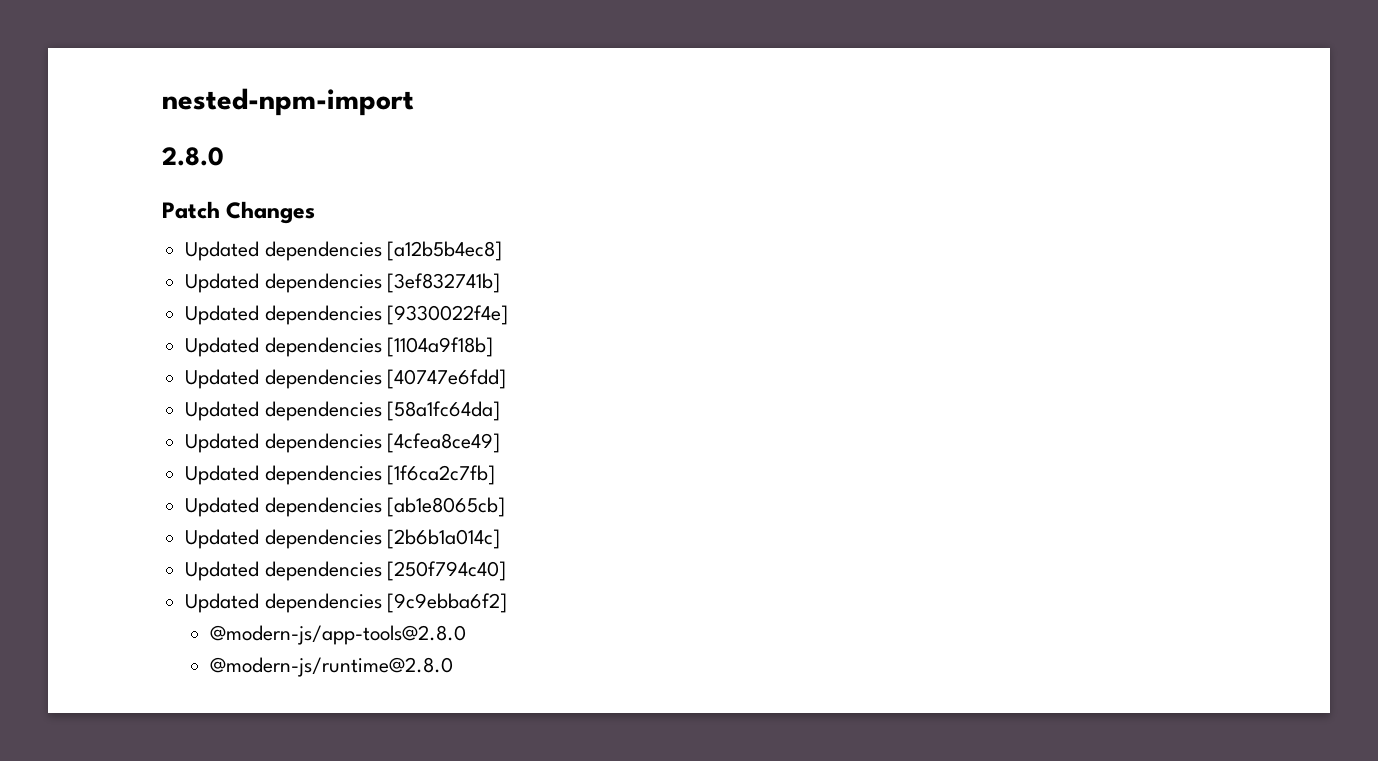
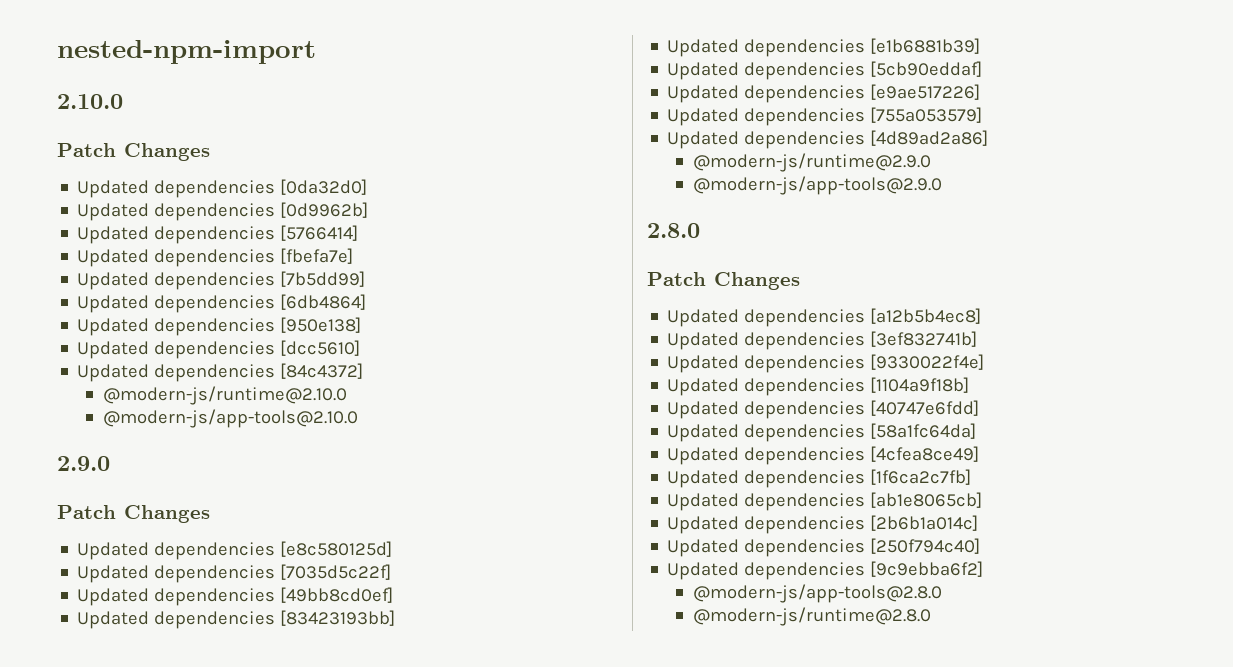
(414, 102) none -> [57,94,123,109] [57,143,210,161] [77,179,368,198] [77,202,369,221] [77,225,359,244] [77,248,354,267] [77,271,366,290] [77,294,367,313] [77,317,362,336] [77,340,361,359] [77,363,364,382] [102,386,347,405] [102,409,358,428] [57,456,110,471] [57,505,210,523] [77,541,393,560] [77,564,392,583] [77,587,394,606] [77,610,396,629] [667,38,981,57] [667,61,983,80] [667,84,981,103] [667,107,983,126] [667,130,989,149] [692,153,931,172] [692,176,942,195] // 2.10.0 // Patch Changes // Updated dependencies [0da32d0] // Updated dependencies [0d9962b] // Updated dependencies [5766414] // Updated dependencies [fbefa7e] // Updated dependencies [7b5dd99] // Updated dependencies [6db4864] // Updated dependencies [950e138] // Updated dependencies [dcc5610] // Updated dependencies [84c4372] // @modern-js/runtime@2.10.0 // @modern-js/app-tools@2.10.0 // 2.9.0 // Patch Changes // Updated dependencies [e8c580125d] // Updated dependencies [7035d5c22f] // Updated dependencies [49bb8cd0ef] // Updated dependencies [83423193bb] // Updated dependencies [e1b6881b39] // Updated dependencies [5cb90eddaf] // Updated dependencies [e9ae517226] // Updated dependencies [755a053579] // Updated dependencies [4d89ad2a86] // @modern-js/runtime@2.9.0 // @modern-js/app-tools@2.9.0

